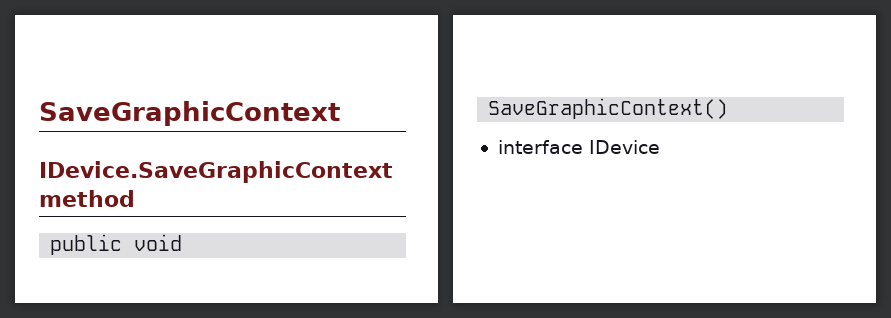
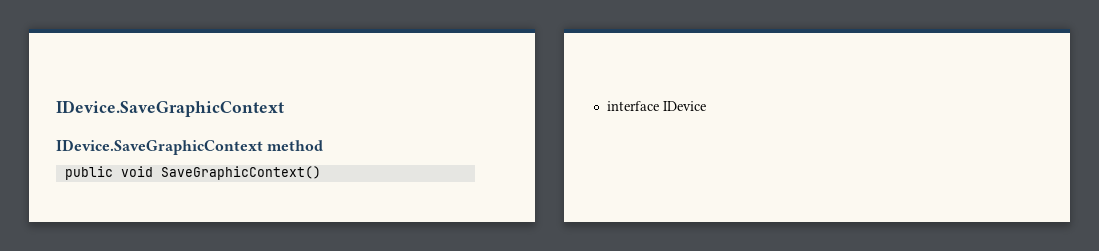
[39,101,340,126] SaveGraphicContext -> [56,100,284,117] IDevice.SaveGraphicContext

